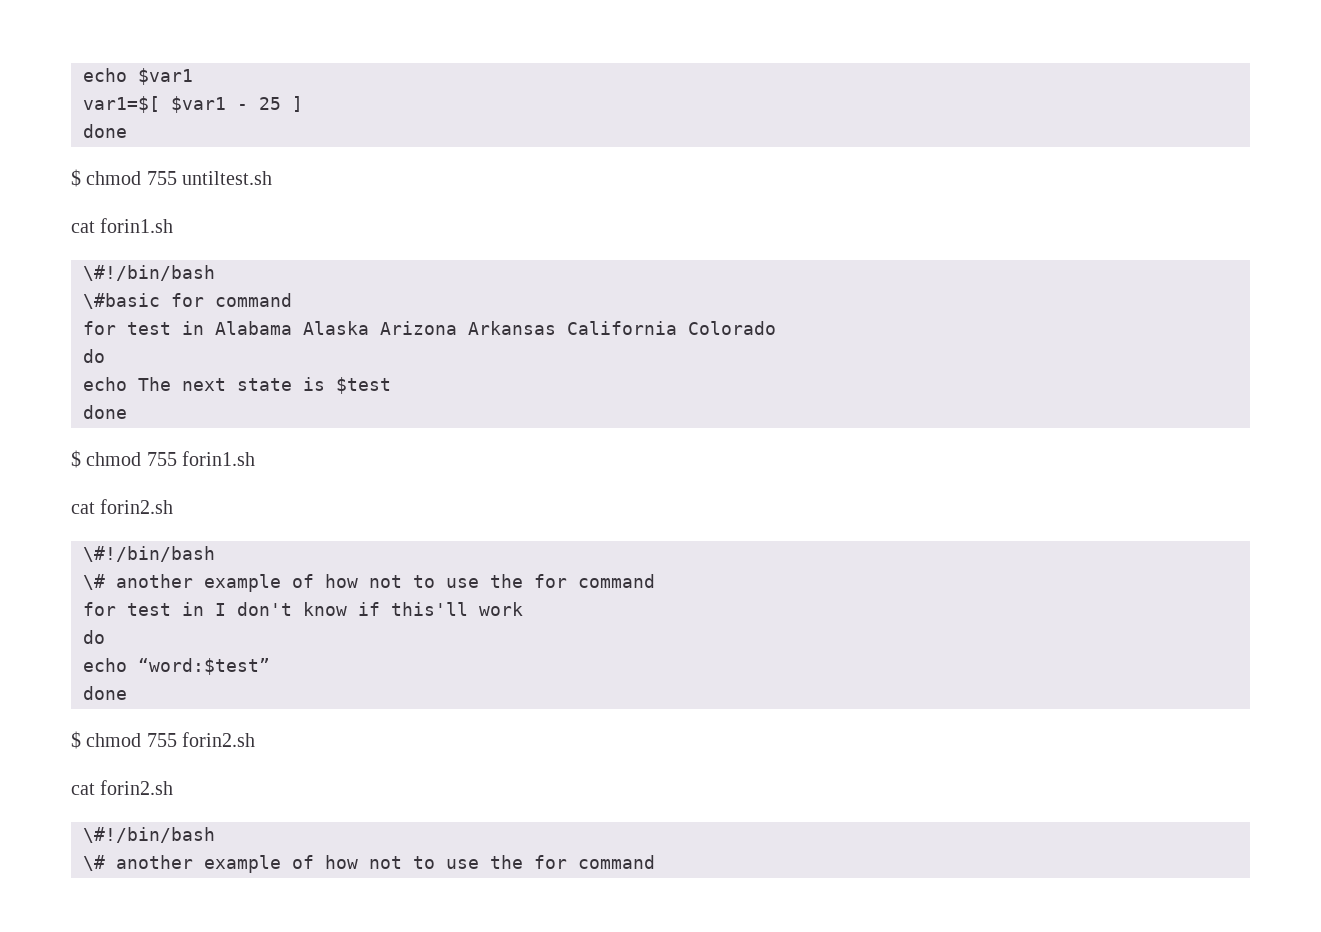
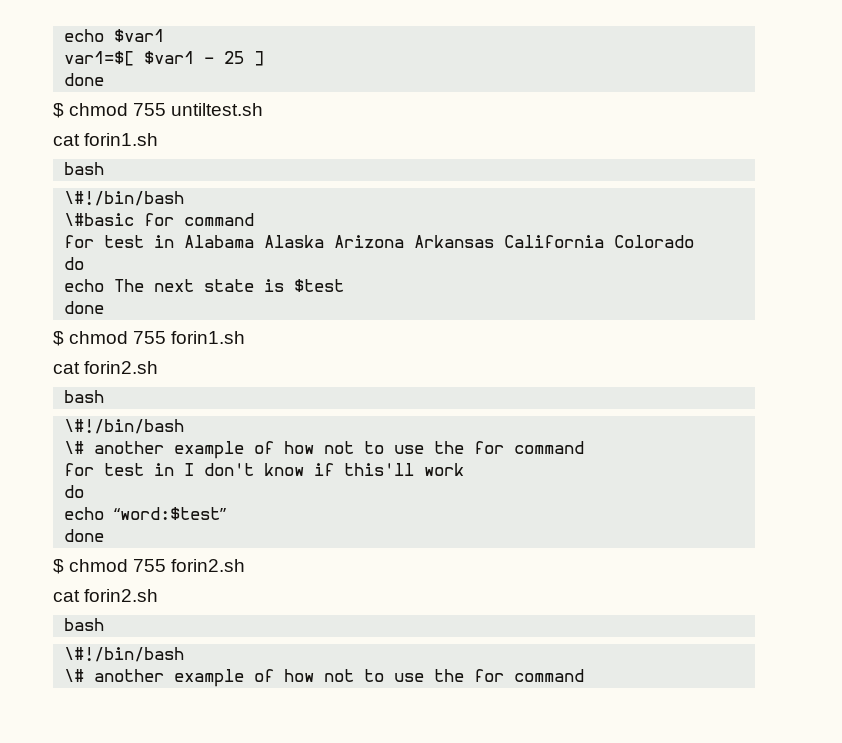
(174, 225) none -> [64,162,105,175] // bash
(174, 506) none -> [64,390,105,403] // bash
(174, 787) none -> [64,618,105,631] // bash

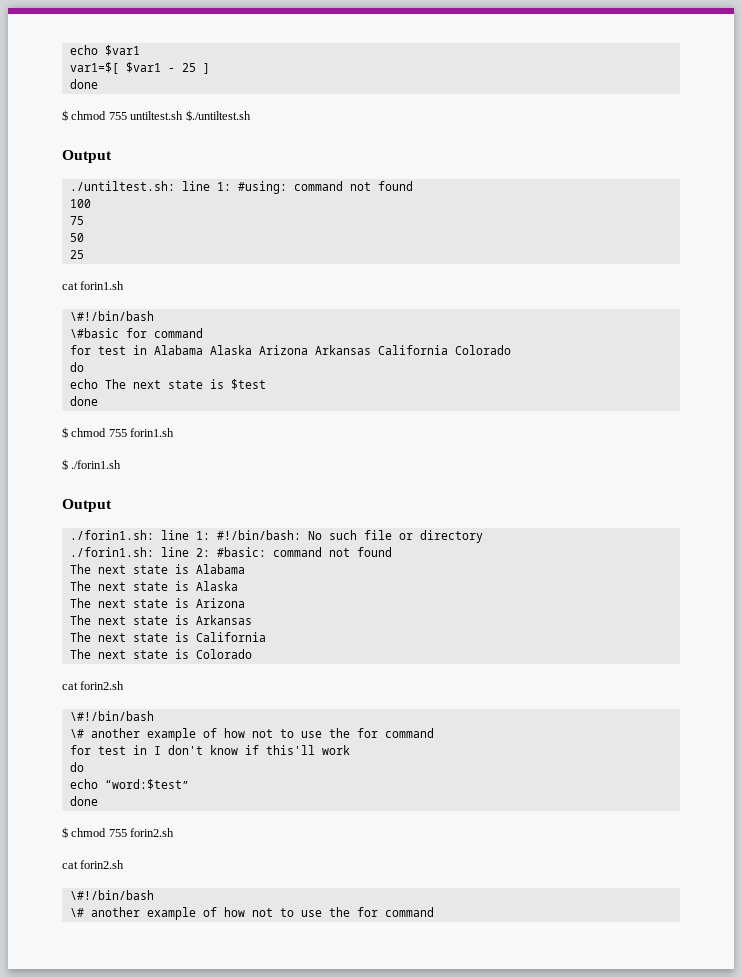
(264, 109) none -> [185,110,251,121] [62,150,112,163] [69,181,413,194] [69,199,91,208] [69,216,84,225] [69,233,84,242] [69,250,84,259] $./untiltest.sh // Output // ./untiltest.sh: line 1: #using: command not found // 100 // 75 // 50 // 25
[64,162,105,175] // bash -> (125, 285) none
[53,361,159,374] [64,390,105,403] // cat forin2.sh // bash -> [62,459,122,470] [62,499,112,512] [69,530,483,543] [69,547,392,557] [69,564,245,574] [69,581,238,591] [69,598,245,608] [69,615,252,625] [69,632,266,642] [69,649,252,659] [62,681,125,690] // $ ./forin1.sh // Output // ./forin1.sh: line 1: #!/bin/bash: No such file or directory // ./forin1.sh: line 2: #basic: command not found // The next state is Alabama // The next state is Alaska // The next state is Arizona // The next state is Arkansas // The next state is California // The next state is Colorado // cat forin2.sh
[64,618,105,631] // bash -> (125, 864) none

